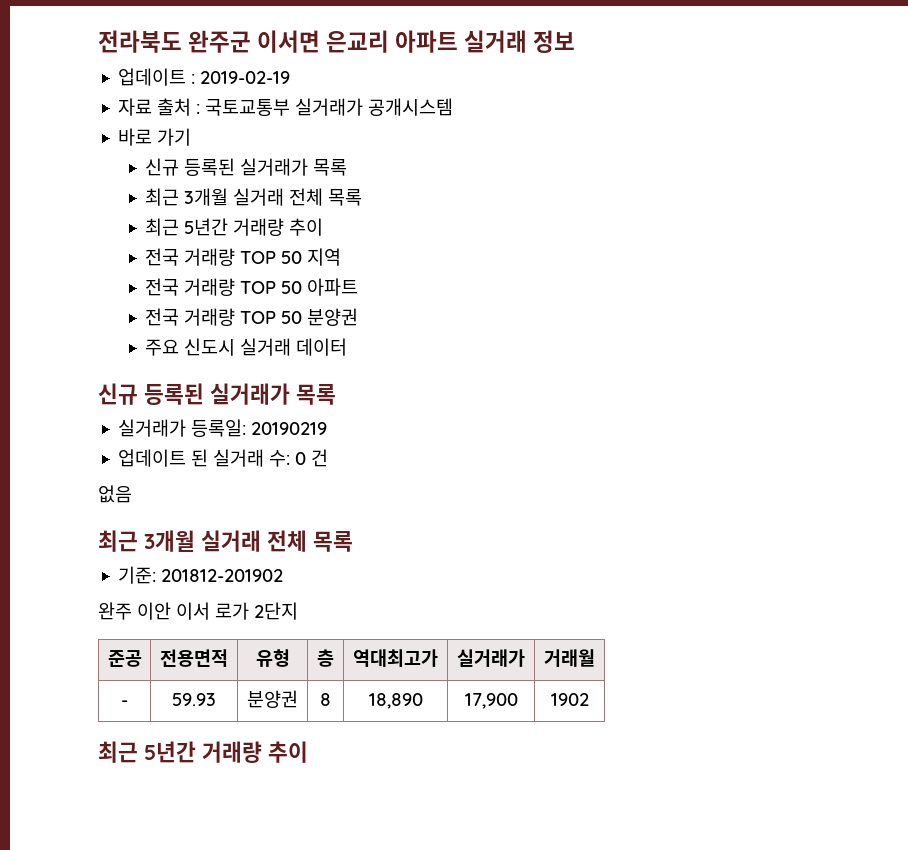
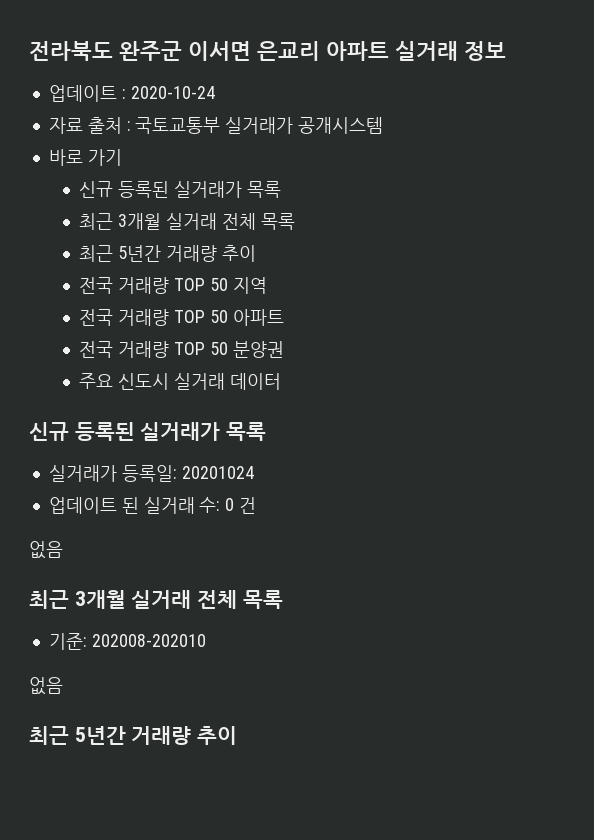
[200,71,291,84] 2019-02-19 -> [130,86,215,99] 2020-10-24
[251,422,328,435] 20190219 -> [181,466,254,479] 20201024
[161,569,284,582] [98,602,298,620] [107,650,142,667] [160,649,228,667] [255,649,290,667] [317,649,334,667] [353,649,438,667] [456,649,525,667] [544,649,595,667] [121,700,128,706] [172,693,216,706] [247,690,298,708] [320,693,331,706] [368,693,423,709] [464,693,518,709] [550,693,589,706] 201812-201902 // 완주 이안 이서 로가 2단지 // 준공 | 전용면적 | 유형 | 층 | 역대최고가 | 실거래가 | 거래월 // - | 59.93 | 분양권 | 8 | 18,890 | 17,900 | 1902 -> [91,634,206,647] [29,677,63,695] 202008-202010 // 없음

